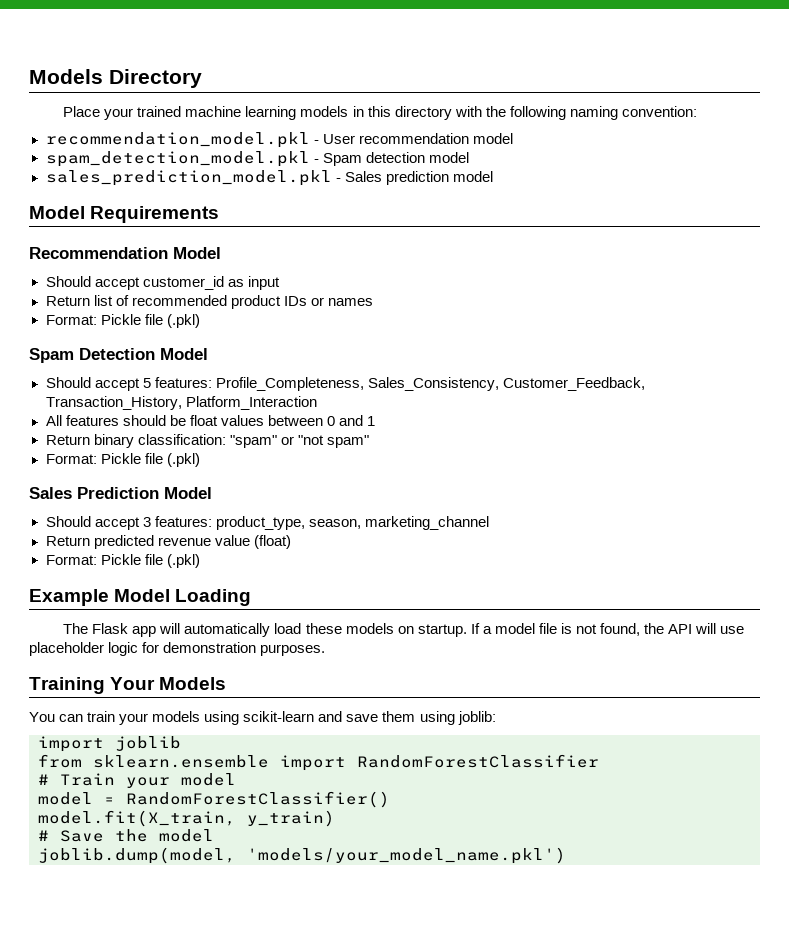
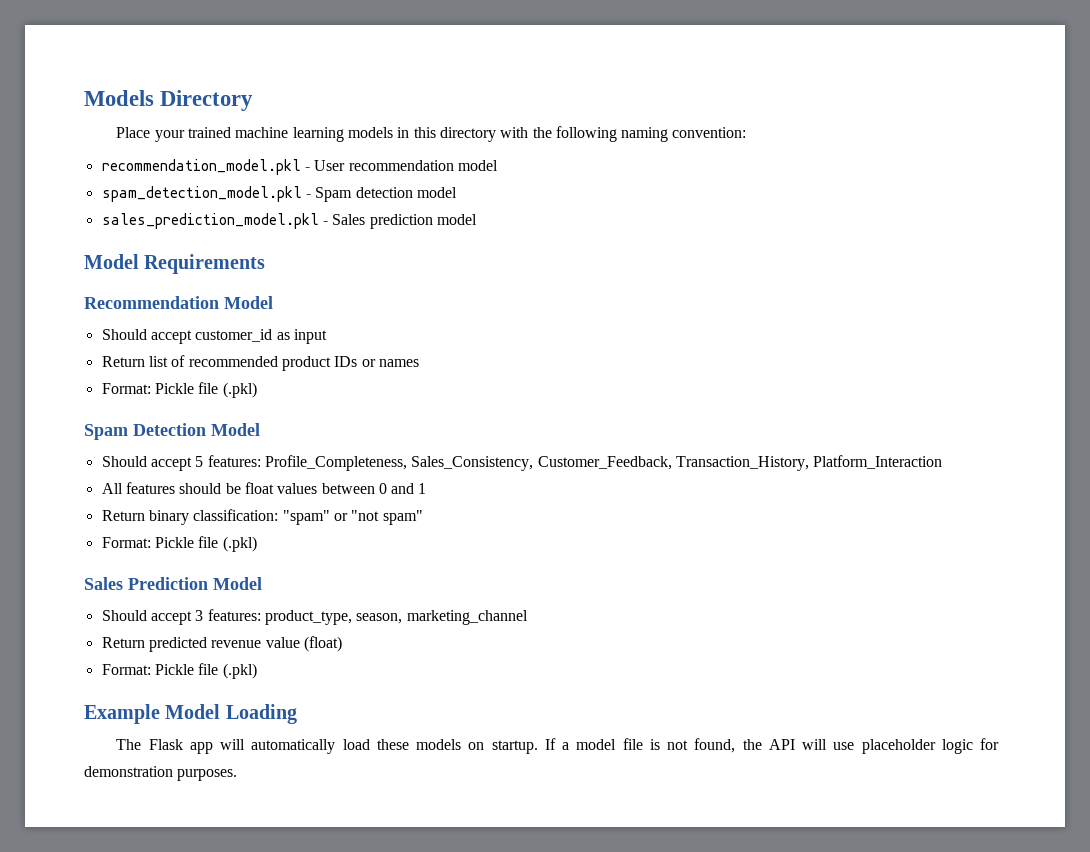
[29,677,227,694] [29,711,496,725] [38,736,181,752] [38,754,599,771] [38,773,236,788] [38,791,390,808] [38,810,335,827] [38,829,214,842] [38,847,566,864] // Training Your Models // You can train your models using scikit-learn and save them using joblib: // import joblib // from sklearn.ensemble import RandomForestClassifier // # Train your model // model = RandomForestClassifier() // model.fit(X_train, y_train) // # Save the model // joblib.dump(model, 'models/your_model_name.pkl') -> (238, 775) none

